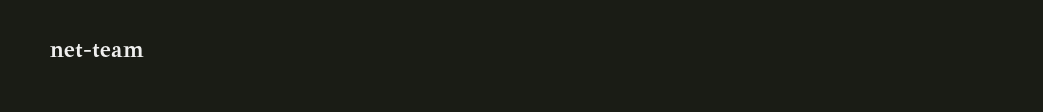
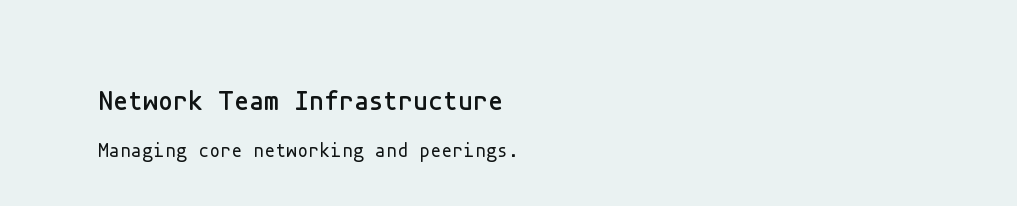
[50,44,144,58] net-team -> [98,90,503,110] [98,142,519,162] Network Team Infrastructure // Managing core networking and peerings.

